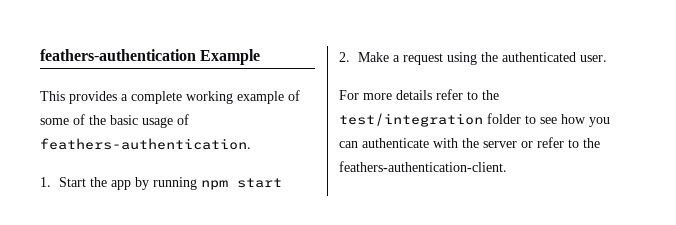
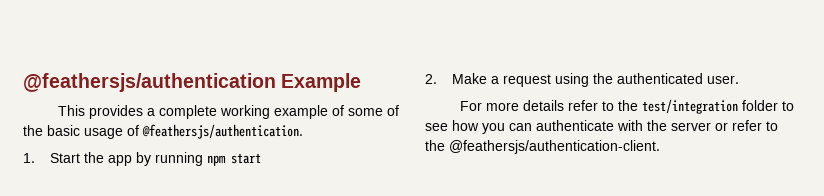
[40,49,196,61] feathers-authentication -> [23,73,276,92] @feathersjs/authentication
[40,138,251,150] feathers-authentication. -> [142,124,303,139] @feathersjs/authentication.
[339,161,507,172] feathers-authentication-client. -> [449,140,660,154] @feathersjs/authentication-client.

